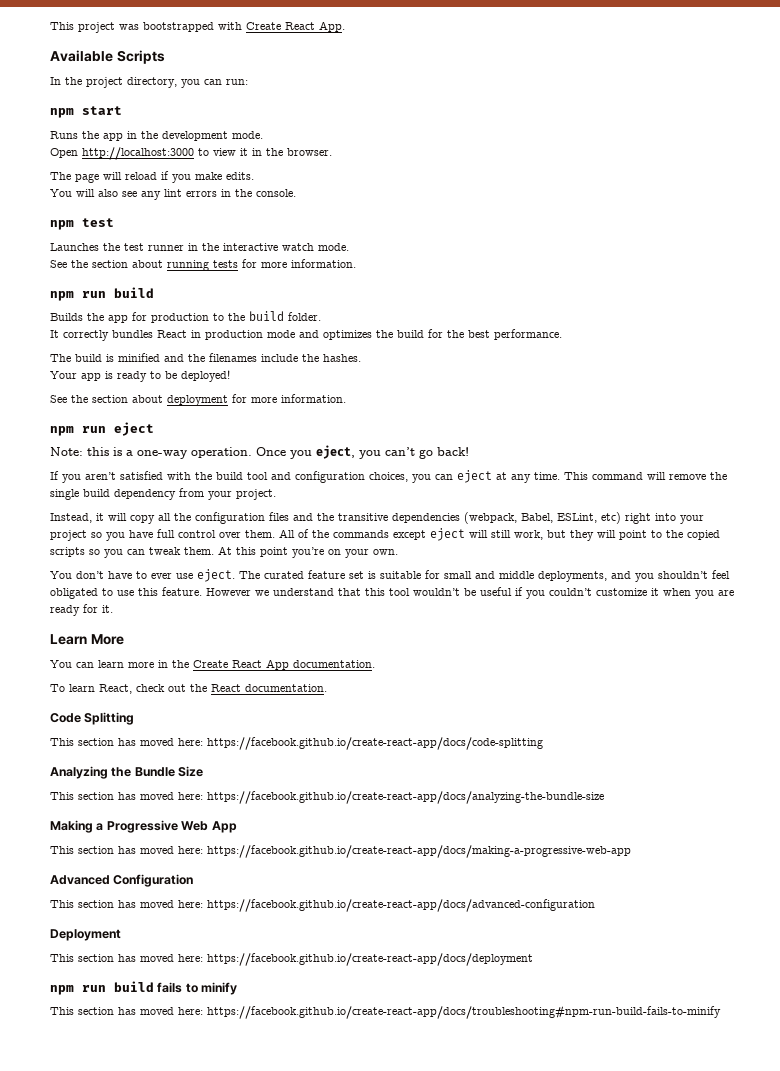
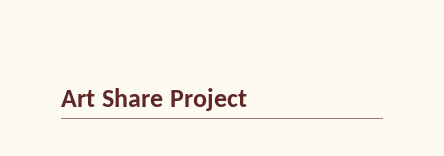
[50,21,345,33] [50,50,165,64] [50,77,248,88] [50,106,122,118] [50,131,263,141] [50,147,332,160] [50,171,254,183] [50,189,296,200] [50,218,114,230] [50,243,349,251] [50,259,356,271] [50,287,154,301] [50,311,321,323] [50,329,562,341] [50,353,361,362] [50,370,230,382] [50,394,346,406] [50,422,154,436] [50,445,469,459] [50,470,727,483] [50,488,276,500] [50,512,704,524] [50,528,720,541] [50,546,398,558] [50,569,730,582] [50,587,734,599] [50,604,113,616] [50,634,124,645] [50,659,375,670] [50,684,327,694] [50,712,135,725] [50,737,543,750] [50,766,204,779] [50,791,604,804] [50,820,237,833] [50,845,631,858] [50,874,194,887] [50,899,595,912] [50,929,121,941] [50,953,533,966] [50,981,238,995] [50,1005,721,1019] This project was bootstrapped with Create React App. // Available Scripts // In the project directory, you can run: // npm start // Runs the app in the development mode. // Open http://localhost:3000 to view it in the browser. // The page will reload if you make edits. // You will also see any lint errors in the console. // npm test // Launches the test runner in the interactive watch mode. // See the section about running tests for more information. // npm run build // Builds the app for production to the build folder. // It correctly bundles React in production mode and optimizes the build for the best performance. // The build is minified and the filenames include the hashes. // Your app is ready to be deployed! // See the section about deployment for more information. // npm run eject // Note: this is a one-way operation. Once you eject, you can’t go back! // If you aren’t satisfied with the build tool and configuration choices, you can eject at any time. This command will remove the single build dependency from your project. // Instead, it will copy all the configuration files and the transitive dependencies (webpack, Babel, ESLint, etc) right into your project so you have full control over them. All of the commands except eject will still work, but they will point to the copied scripts so you can tweak them. At this point you’re on your own. // You don’t have to ever use eject. The curated feature set is suitable for small and middle deployments, and you shouldn’t feel obligated to use this feature. However we understand that this tool wouldn’t be useful if you couldn’t customize it when you are ready for it. // Learn More // You can learn more in the Create React App documentation. // To learn React, check out the React documentation. // Code Splitting // This section has moved here: https://facebook.github.io/create-react-app/docs/code-splitting // Analyzing the Bundle Size // This section has moved here: https://facebook.github.io/create-react-app/docs/analyzing-the-bundle-size // Making a Progressive Web App // This section has moved here: https://facebook.github.io/create-react-app/docs/making-a-progressive-web-app // Advanced Configuration // This section has moved here: https://facebook.github.io/create-react-app/docs/advanced-configuration // Deployment // This section has moved here: https://facebook.github.io/create-react-app/docs/deployment // npm run build fails to minify // This section has moved here: https://facebook.github.io/create-react-app/docs/troubleshooting#npm-run-build-fails-to-minify -> [61,88,248,111] Art Share Project

